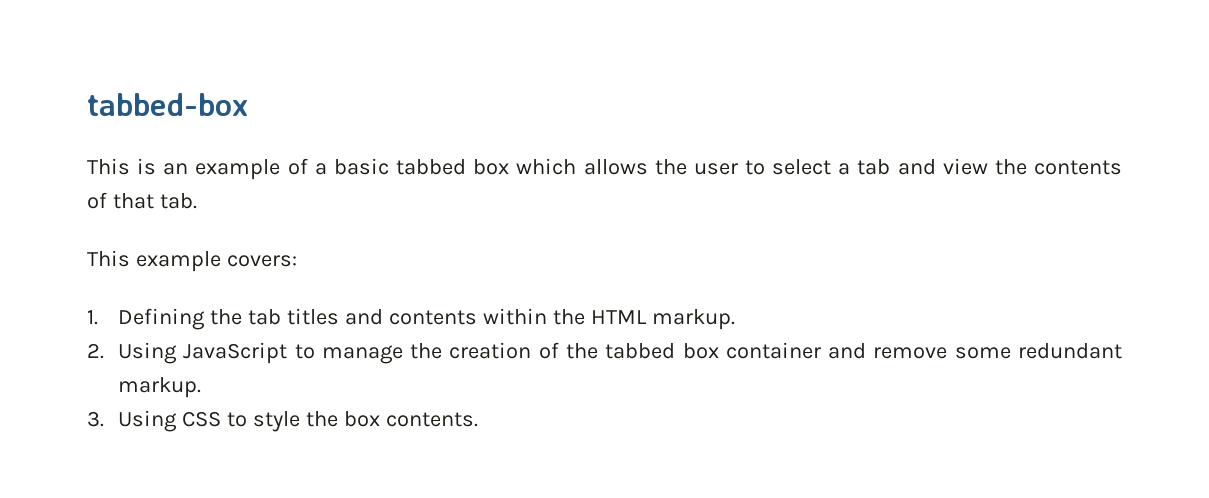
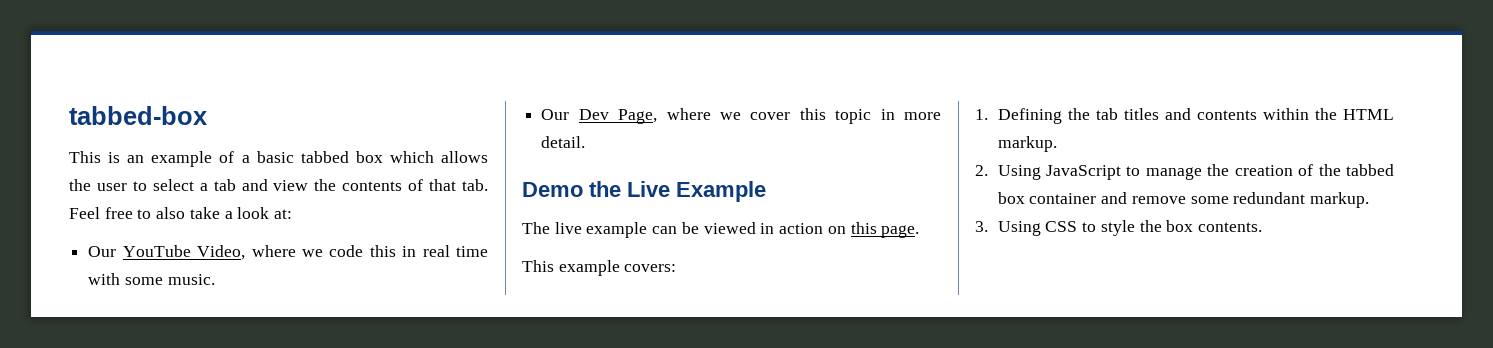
(197, 201) none -> [69,207,293,219] [88,245,489,260] [88,273,215,285] [541,108,941,124] [541,136,586,148] [522,181,766,202] [522,222,920,238] Feel free to also take a look at: // Our YouTube Video, where we code this in real time with some music. // Our Dev Page, where we cover this topic in more detail. // Demo the Live Example // The live example can be viewed in action on this page.

